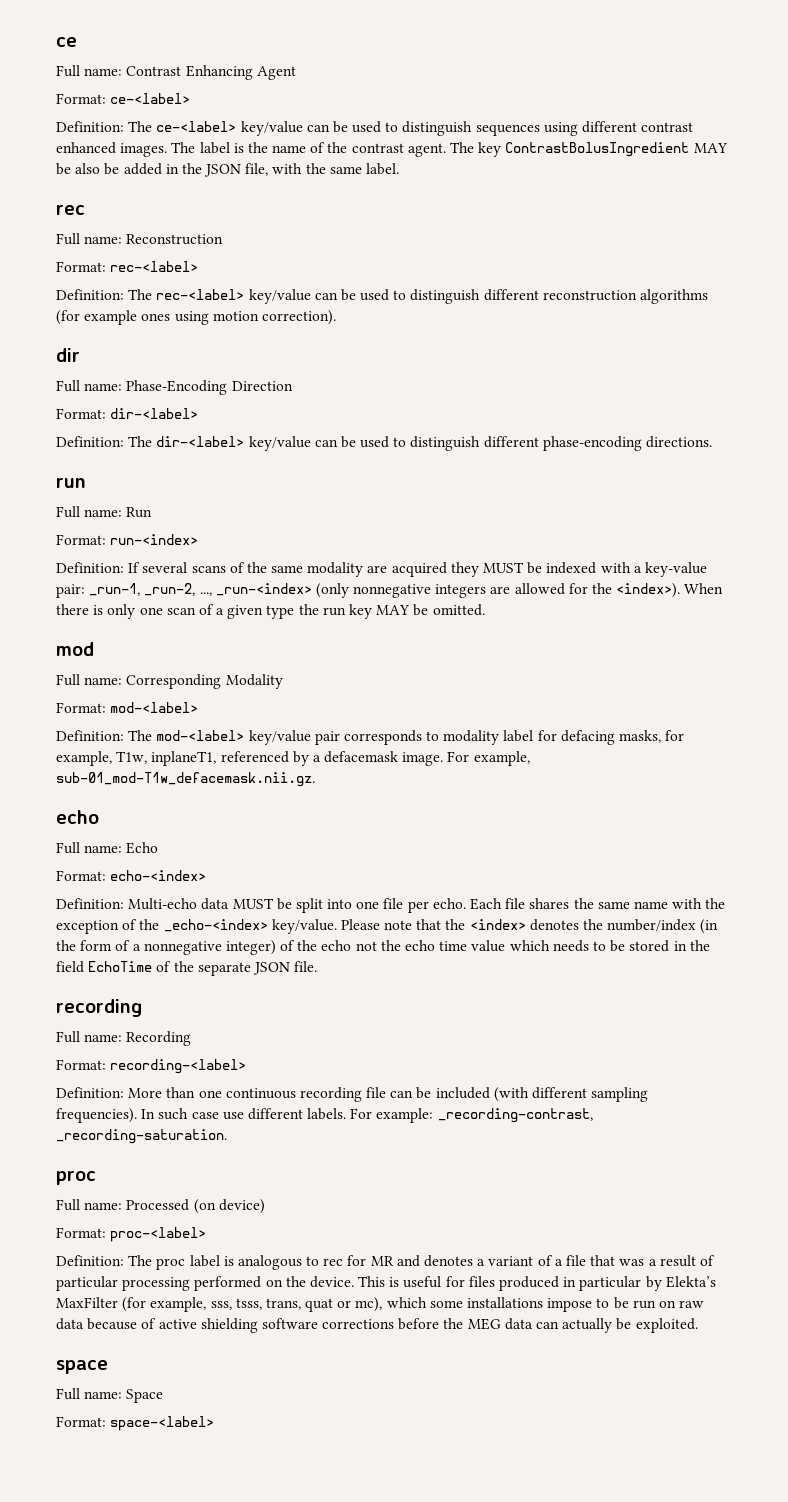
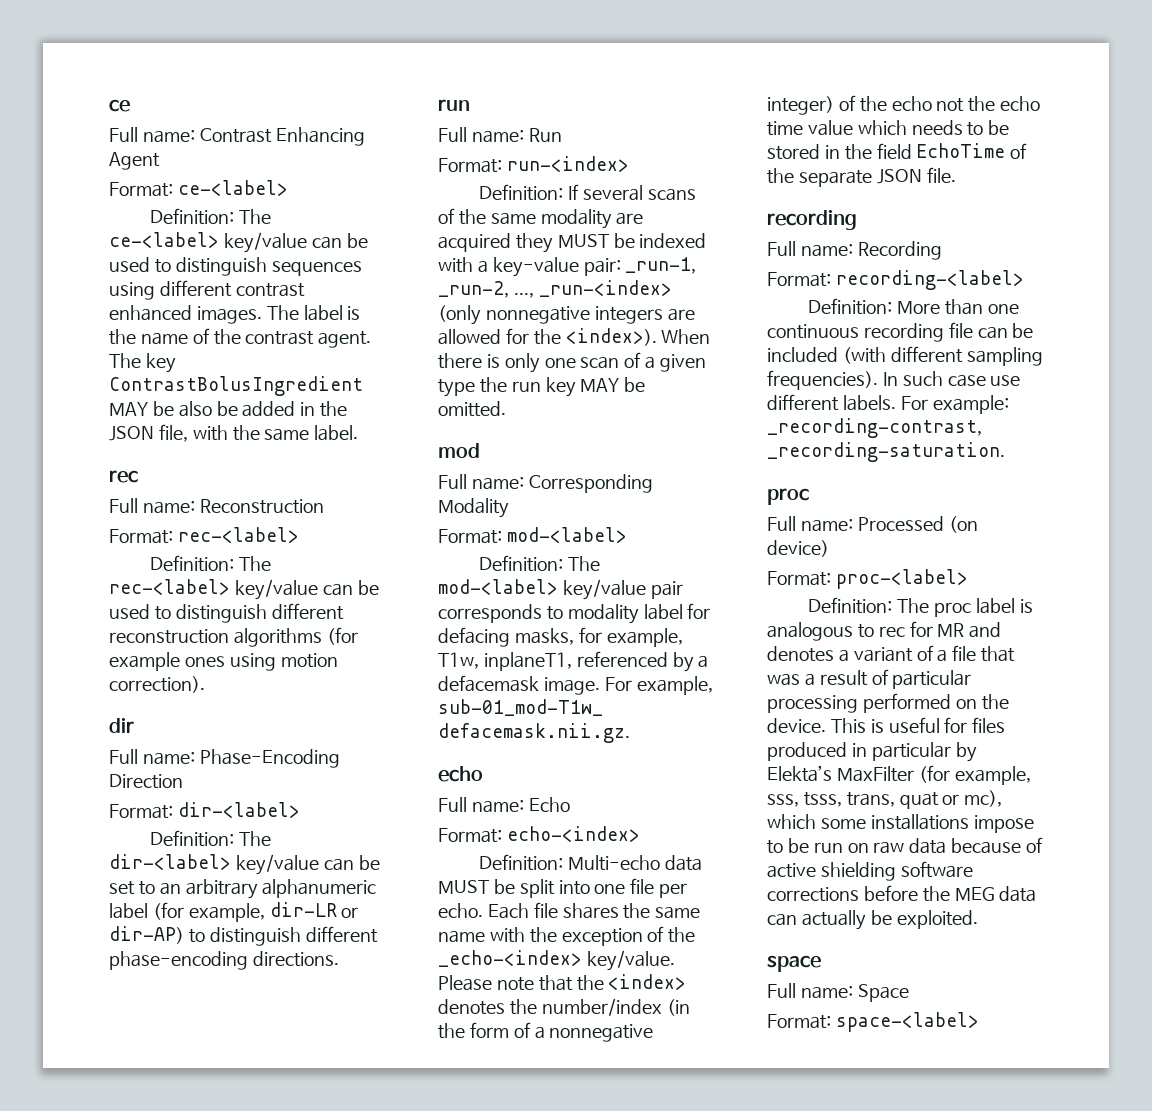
[360,436,390,448] used -> [109,879,377,899] [109,902,359,922] [109,926,184,944] set to an arbitrary alphanumeric label (for example, dir-LR or dir-AP)

